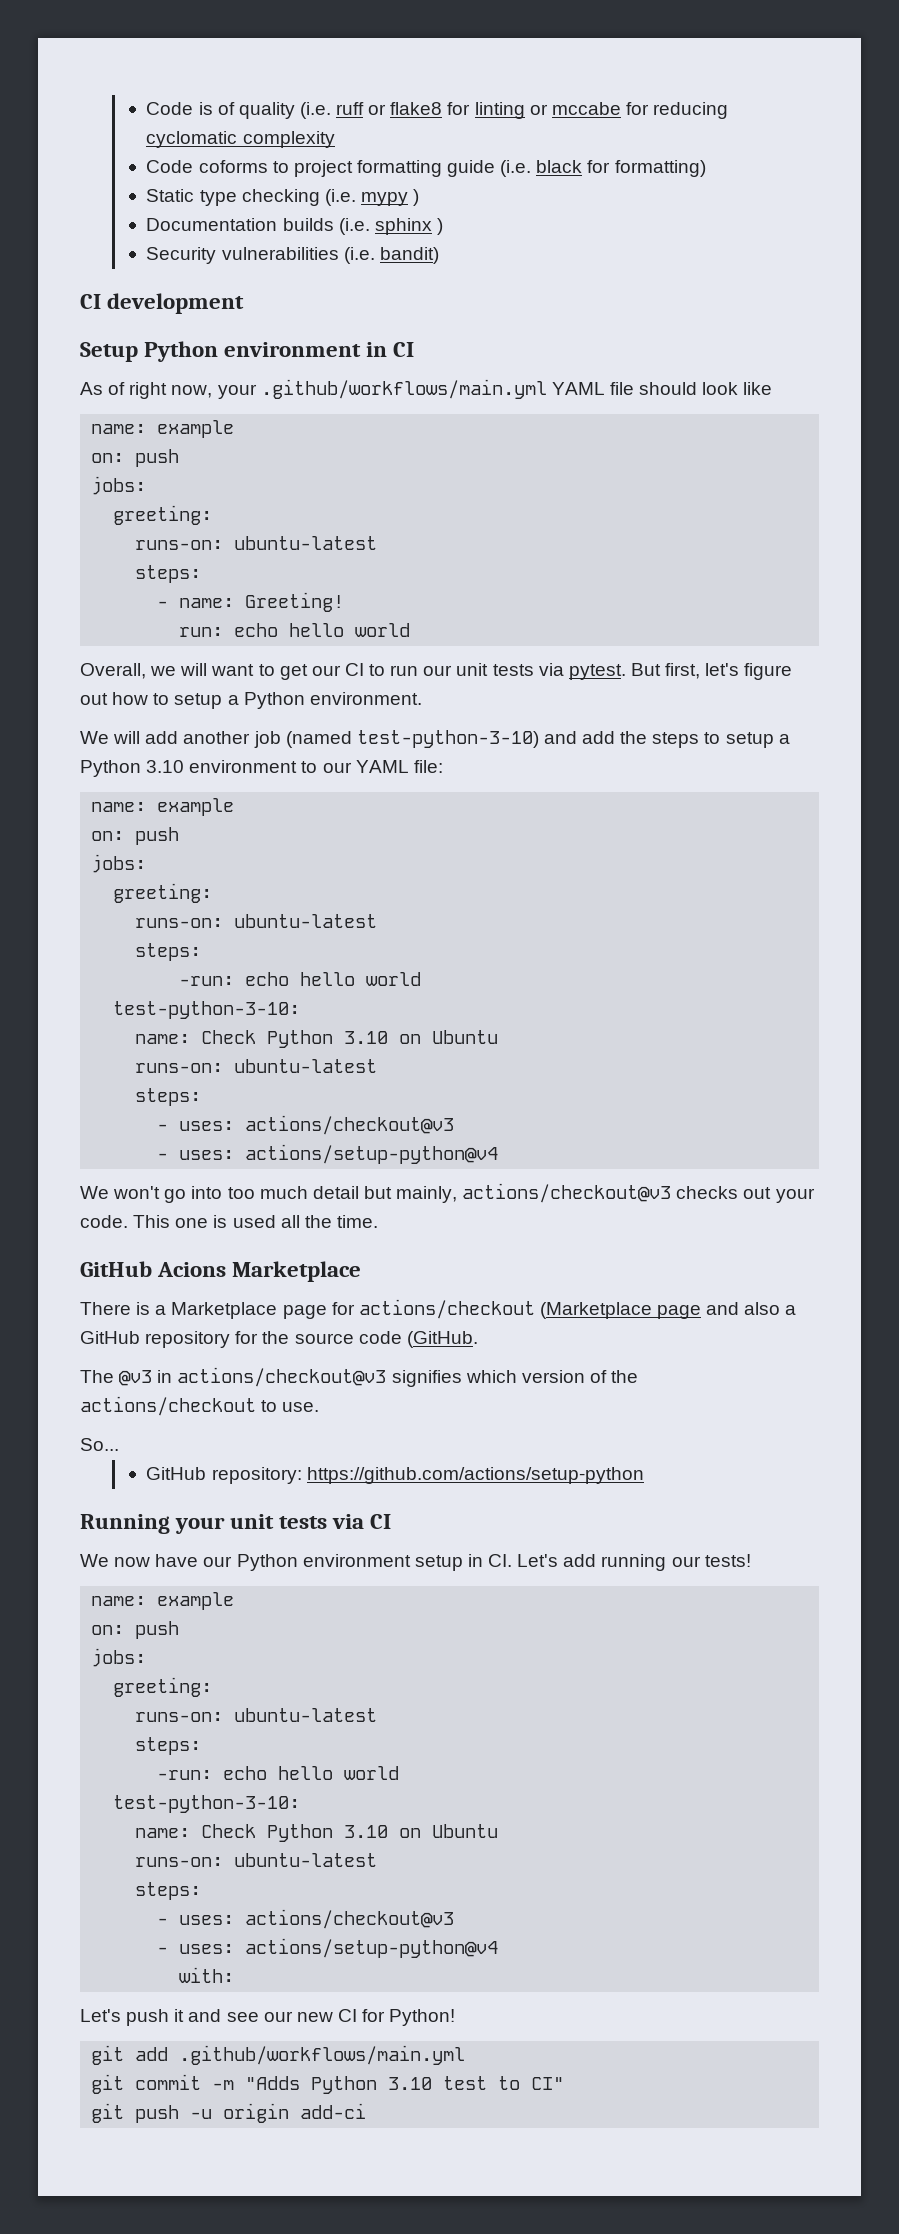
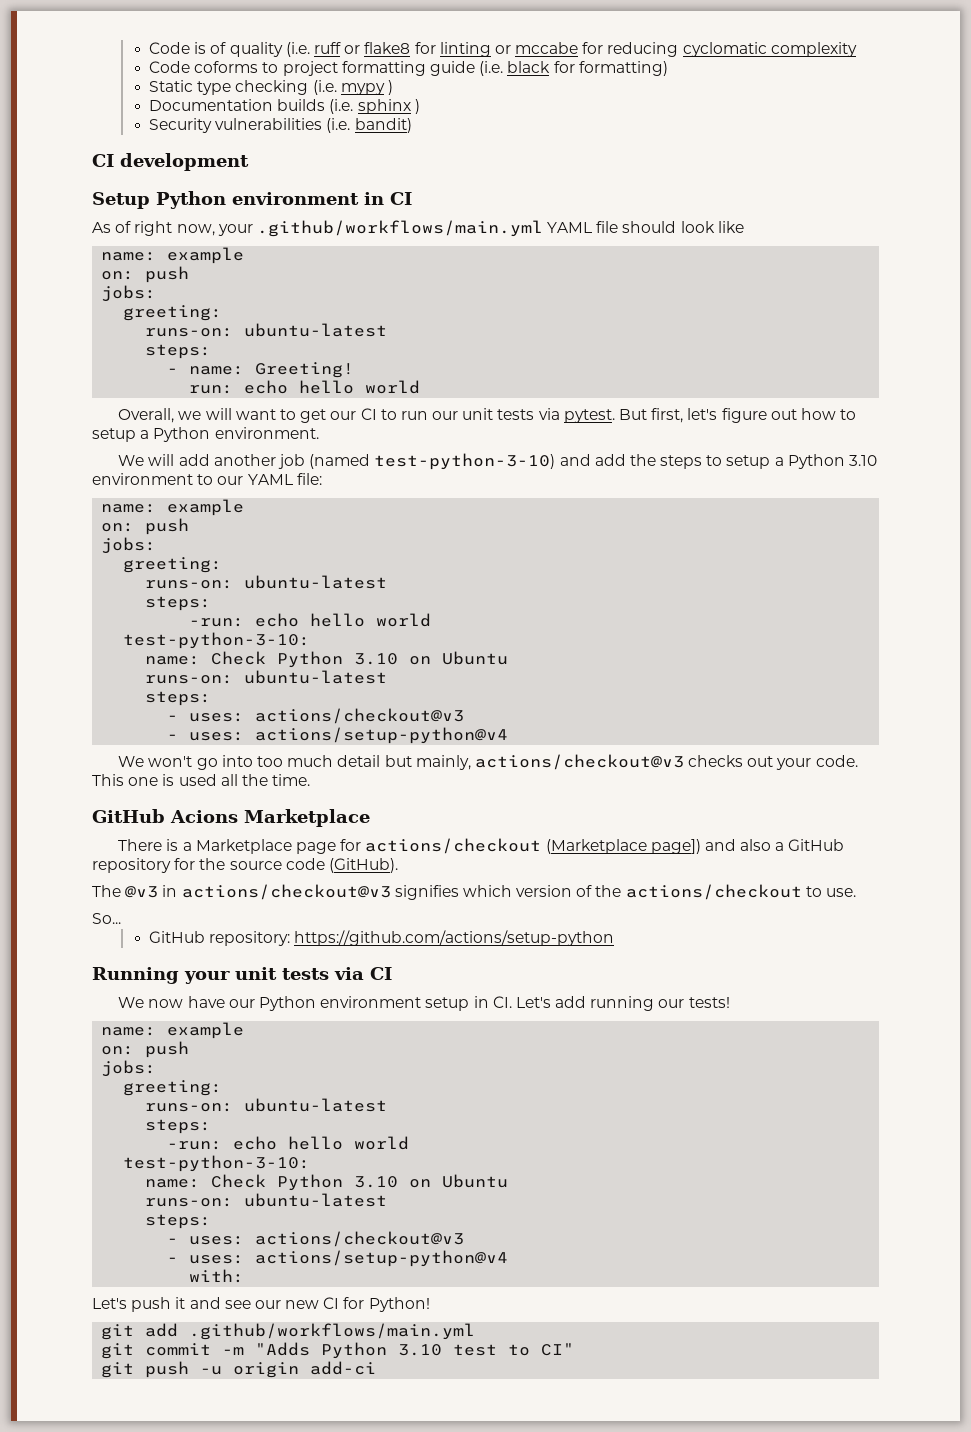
[657,1305,702,1319] page -> [650,839,701,854] page])
[406,1331,478,1348] (GitHub. -> [328,858,398,873] (GitHub).

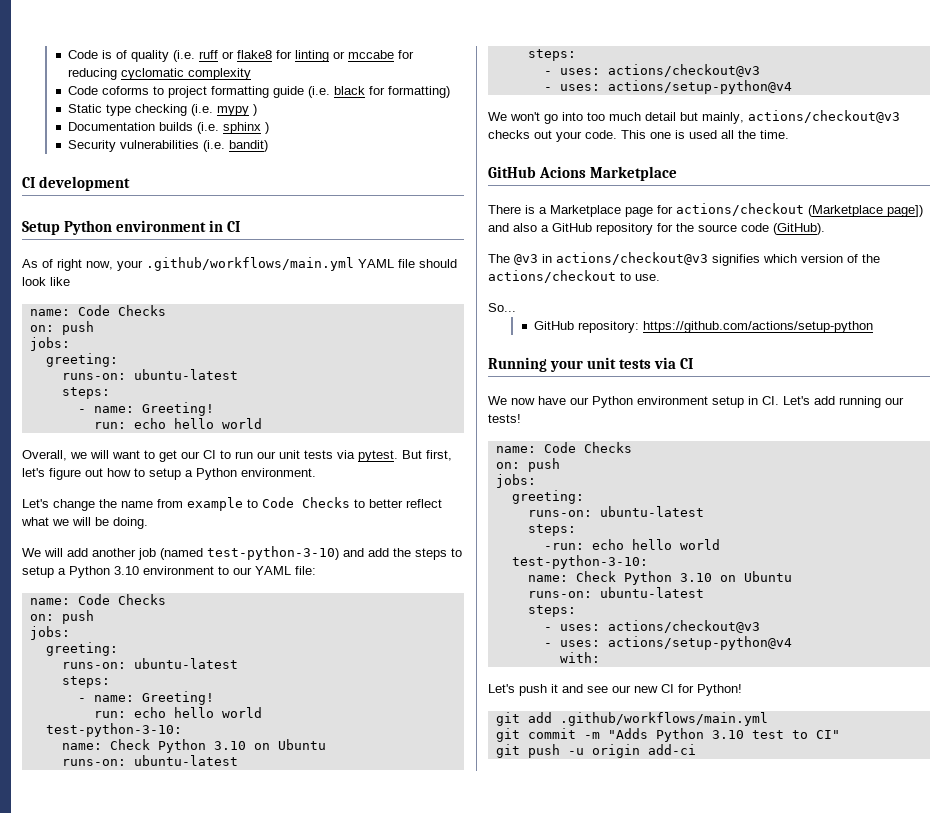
[167,247,245,264] example -> [77,305,166,316] Code Checks
(319, 433) none -> [22,497,442,511] [21,517,148,529] // Let's change the name from example to Code Checks to better reflect what we will be doing.
[167,499,245,516] [101,518,190,535] [101,537,157,554] [123,557,223,573] [145,575,388,589] [145,596,212,611] [189,618,245,627] example // on: push // jobs: // greeting: // runs-on: ubuntu-latest // steps: // -run: -> [77,594,166,605] [29,610,94,624] [29,626,70,640] [45,642,118,656] [61,658,238,669] [61,676,110,688] [77,691,214,705] [93,711,126,718] Code Checks // on: push // jobs: // greeting: // runs-on: ubuntu-latest // steps: // - name: Greeting! // run:
[167,1022,245,1039] example -> [543,442,632,453] Code Checks

